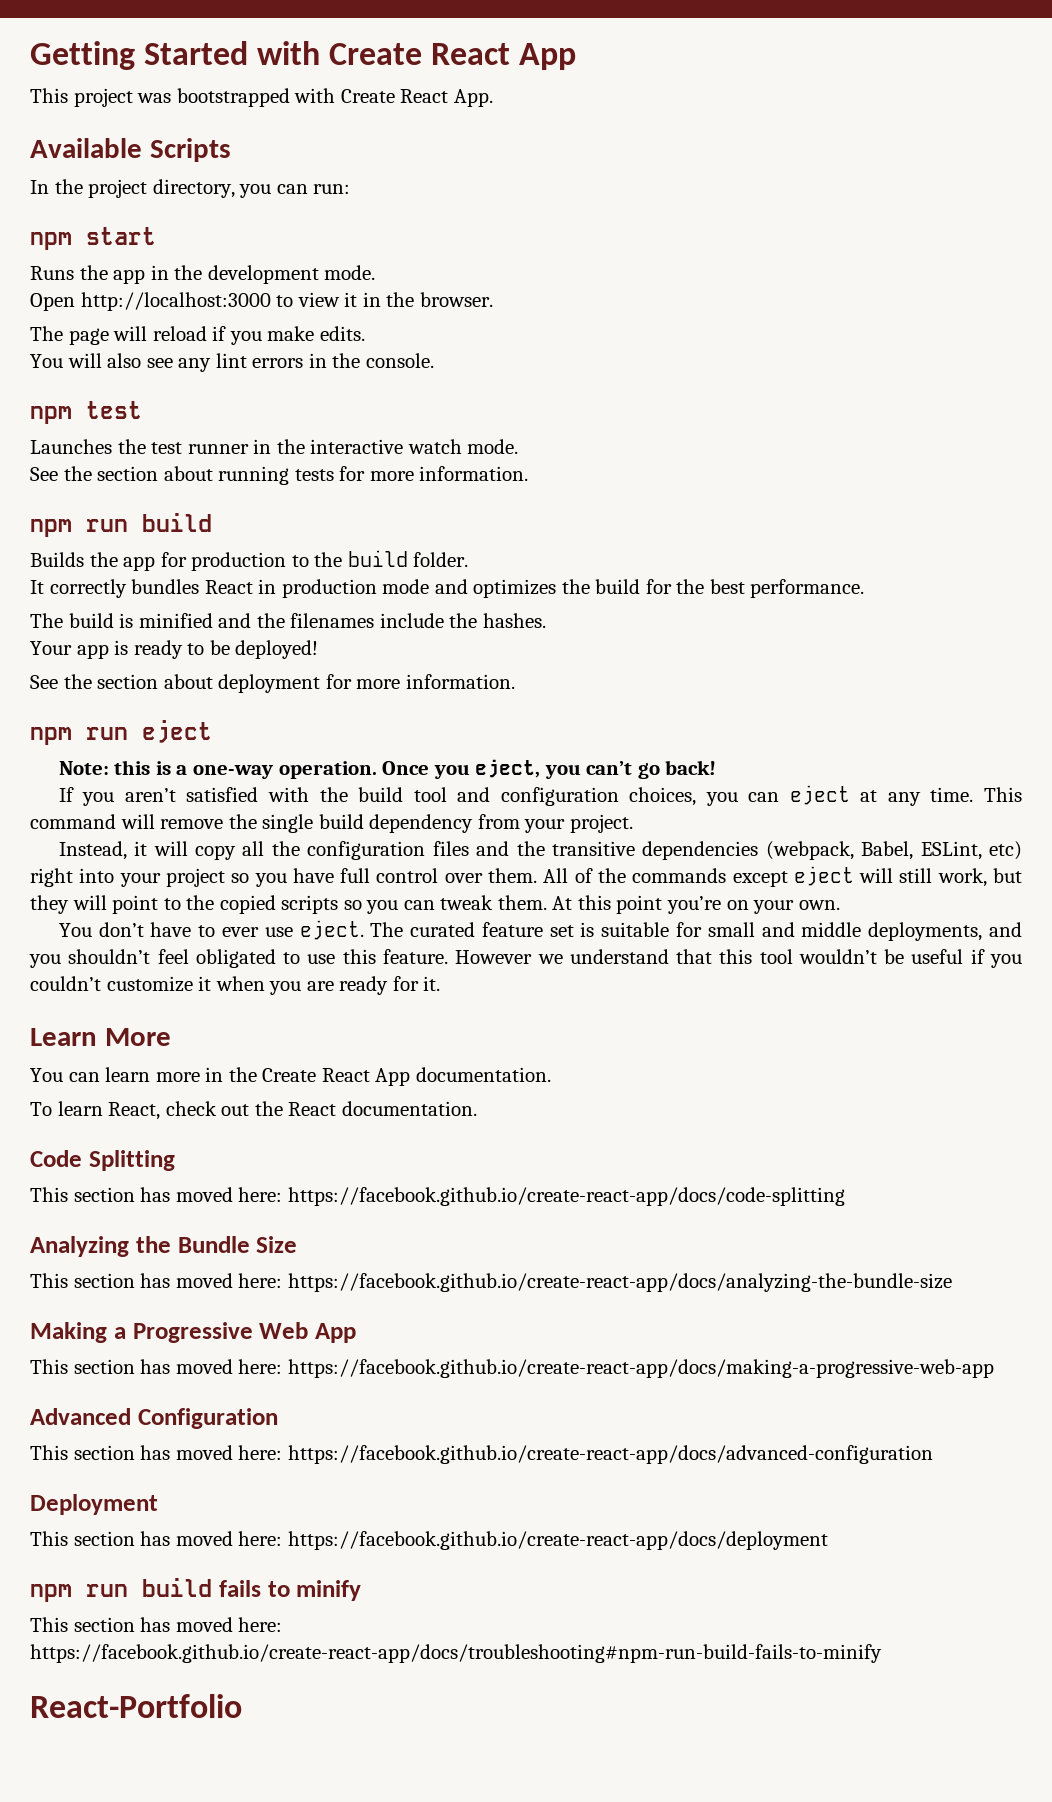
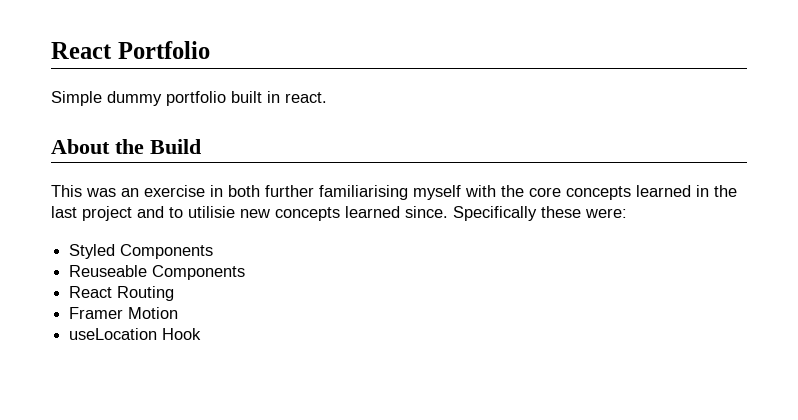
[30,41,577,70] [30,88,493,107] [30,138,231,162] [30,179,351,198] [30,227,156,250] [30,265,376,284] [30,292,493,311] [30,326,365,345] [30,353,434,372] [30,401,142,424] [30,439,519,454] [30,466,529,485] [30,513,212,537] [30,550,469,571] [30,579,865,598] [30,613,546,628] [30,640,319,659] [30,674,515,693] [30,720,212,745] [58,759,717,779] [58,785,1023,806] [30,814,633,833] [58,841,1023,860] [30,866,1022,887] [30,895,840,914] [58,920,1022,941] [29,949,1023,968] [30,976,441,995] [30,1028,171,1046] [30,1067,551,1086] [30,1101,477,1120] [30,1150,175,1171] [30,1187,845,1206] [30,1236,298,1257] [30,1273,952,1292] [30,1322,356,1343] [30,1359,994,1378] [30,1408,278,1429] [30,1445,933,1464] [30,1494,158,1515] [30,1531,828,1550] [30,1578,362,1602] [30,1617,283,1632] [30,1644,882,1663] [30,1694,242,1718] Getting Started with Create React App // This project was bootstrapped with Create React App. // Available Scripts // In the project directory, you can run: // npm start // Runs the app in the development mode. // Open http://localhost:3000 to view it in the browser. // The page will reload if you make edits. // You will also see any lint errors in the console. // npm test // Launches the test runner in the interactive watch mode. // See the section about running tests for more information. // npm run build // Builds the app for production to the build folder. // It correctly bundles React in production mode and optimizes the build for the best performance. // The build is minified and the filenames include the hashes. // Your app is ready to be deployed! // See the section about deployment for more information. // npm run eject // Note: this is a one-way operation. Once you eject, you can’t go back! // If you aren’t satisfied with the build tool and configuration choices, you can eject at any time. This command will remove the single build dependency from your project. // Instead, it will copy all the configuration files and the transitive dependencies (webpack, Babel, ESLint, etc) right into your project so you have full control over them. All of the commands except eject will still work, but they will point to the copied scripts so you can tweak them. At this point you’re on your own. // You don’t have to ever use eject. The curated feature set is suitable for small and middle deployments, and you shouldn’t feel obligated to use this feature. However we understand that this tool wouldn’t be useful if you couldn’t customize it when you are ready for it. // Learn More // You can learn more in the Create React App documentation. // To learn React, check out the React documentation. // Code Splitting // This section has moved here: https://facebook.github.io/create-react-app/docs/code-splitting // Analyzing the Bundle Size // This section has moved here: https://facebook.github.io/create-react-app/docs/analyzing-the-bundle-size // Making a Progressive Web App // This section has moved here: https://facebook.github.io/create-react-app/docs/making-a-progressive-web-app // Advanced Configuration // This section has moved here: https://facebook.github.io/create-react-app/docs/advanced-configuration // Deployment // This section has moved here: https://facebook.github.io/create-react-app/docs/deployment // npm run build fails to minify // This section has moved here: https://facebook.github.io/create-react-app/docs/troubleshooting#npm-run-build-fails-to-minify // React-Portfolio -> [51,41,210,59] [51,91,327,106] [51,139,201,154] [51,185,737,200] [51,206,627,221] [69,244,214,259] [69,265,246,280] [69,286,175,301] [69,307,179,319] [69,328,202,340] React Portfolio // Simple dummy portfolio built in react. // About the Build // This was an exercise in both further familiarising myself with the core concepts learned in the last project and to utilisie new concepts learned since. Specifically these were: // Styled Components // Reuseable Components // React Routing // Framer Motion // useLocation Hook

